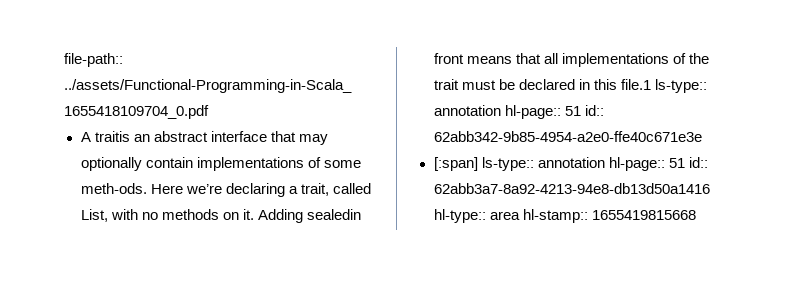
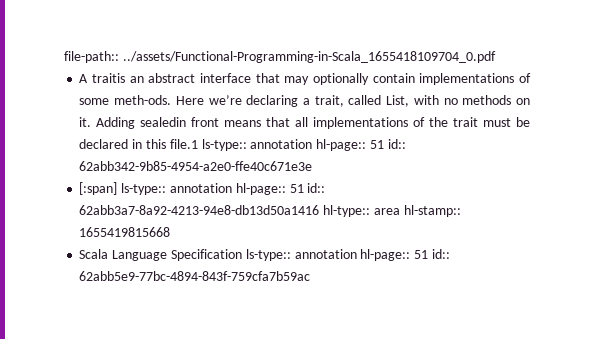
(696, 215) none -> [79,249,450,261] [79,271,311,281] // Scala Language Specification ls-type:: annotation hl-page:: 51 id:: 62abb5e9-77bc-4894-843f-759cfa7b59ac

